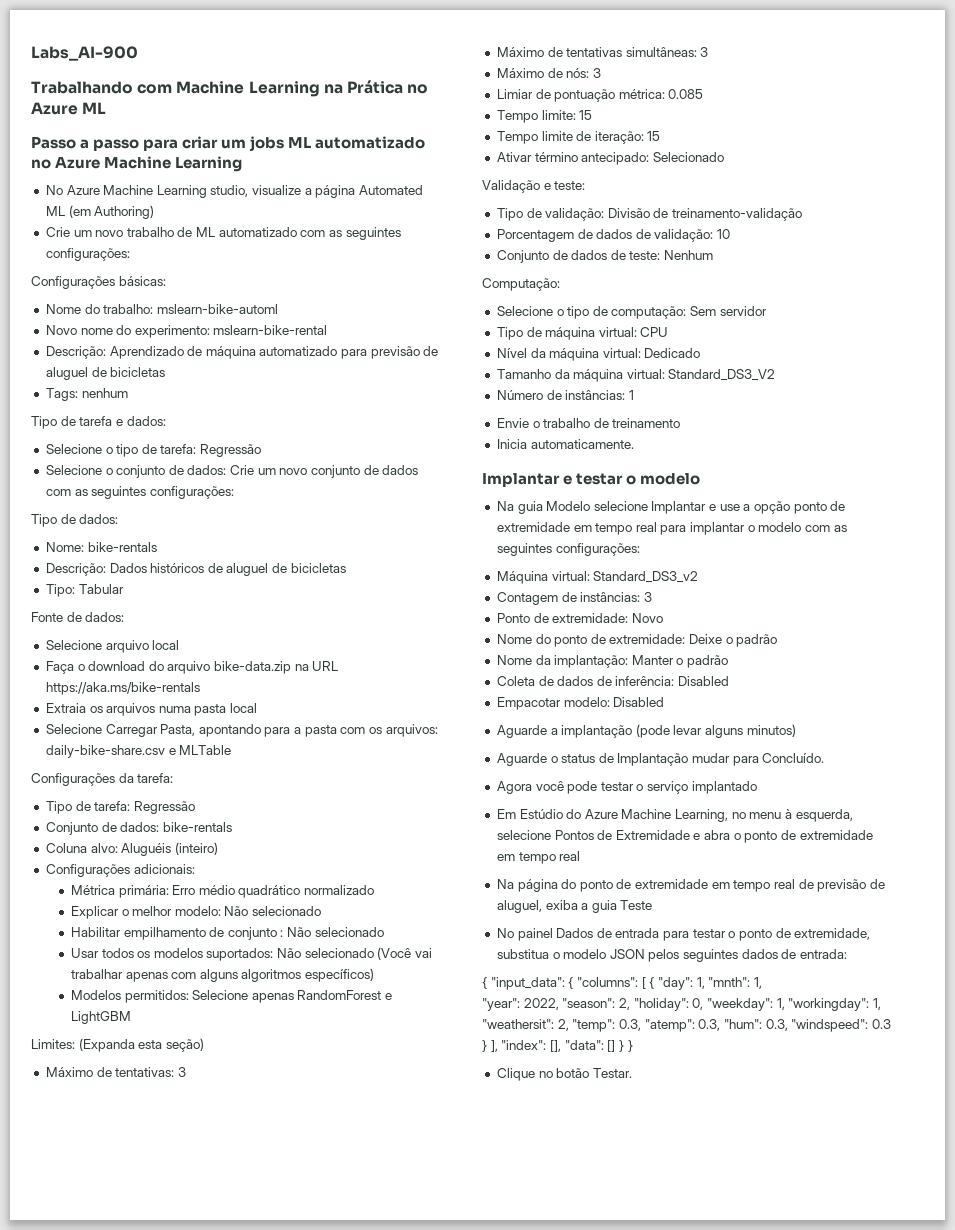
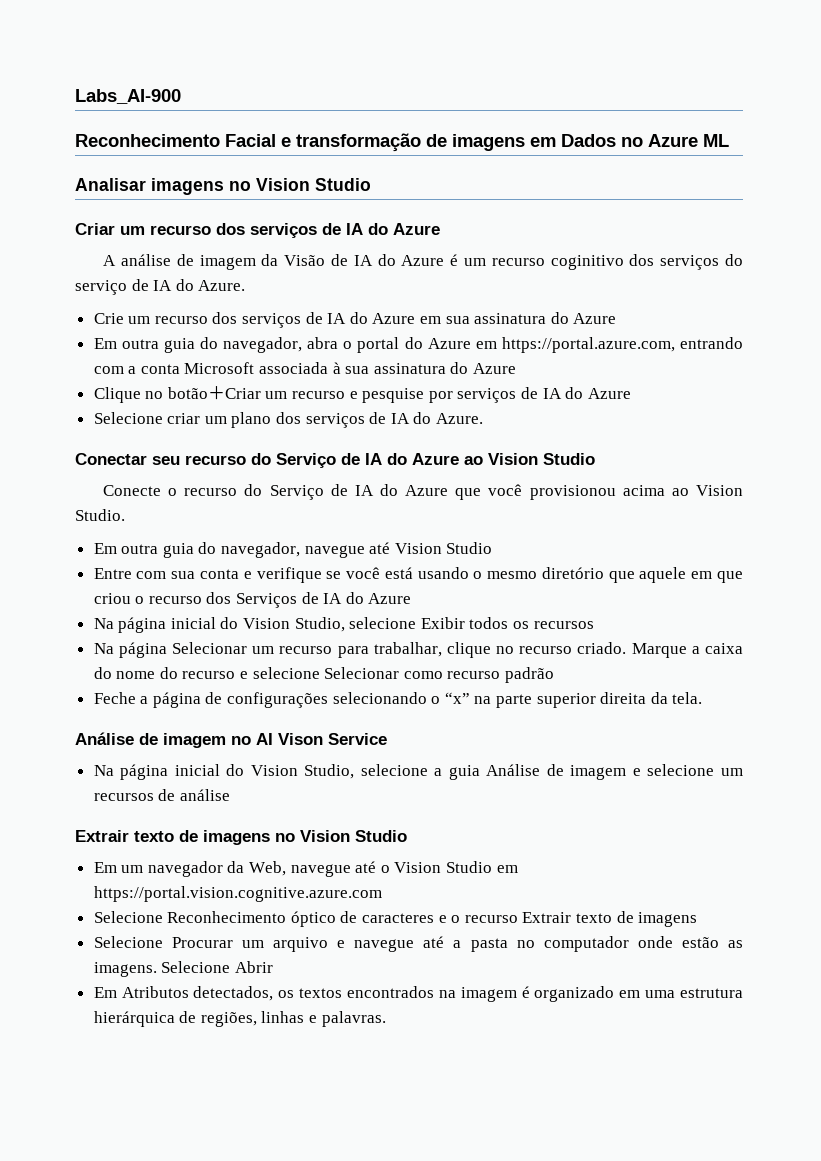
[31,80,429,97] [31,102,107,115] [31,136,426,152] [31,156,243,172] [45,185,424,198] [45,205,155,219] [45,227,401,240] [45,248,130,261] [31,276,166,289] [45,304,278,314] [45,325,328,338] [45,346,439,359] [45,367,166,380] [45,388,128,401] [31,416,166,429] [45,444,262,457] [45,465,419,478] [45,486,234,499] [31,514,119,527] [45,542,157,552] [45,563,346,576] [45,584,124,597] [31,612,125,622] [45,640,180,653] [45,661,339,674] [45,682,200,695] [45,703,258,716] [45,724,438,737] [45,745,232,758] [31,773,174,786] [45,801,195,814] [45,822,232,835] [45,842,218,856] [45,864,195,877] [70,885,375,898] [70,906,322,919] [70,927,384,940] [70,947,433,961] [70,968,375,982] [70,990,393,1003] [70,1011,131,1024] [31,1038,204,1052] [45,1067,186,1077] [496,47,709,57] [496,68,601,78] [496,89,704,102] [496,110,593,123] [496,131,661,144] [496,152,724,165] [482,180,586,193] [496,208,803,221] [496,229,731,242] [496,250,714,263] [482,278,560,291] [496,306,767,319] [496,327,669,340] [496,348,701,361] [496,369,776,382] [496,390,634,400] [496,418,681,428] [496,439,634,449] [482,473,701,487] [496,501,846,514] [496,522,847,535] [496,543,640,556] [496,571,699,584] [496,592,652,605] [496,613,663,623] [496,634,778,647] [496,655,729,668] [496,676,730,686] [496,697,665,710] [496,724,796,738] [496,753,825,766] [496,781,757,794] [496,809,853,822] [496,830,873,843] [496,851,581,864] [496,879,885,892] [496,900,653,913] [496,928,871,941] [496,949,848,962] [482,977,762,990] [482,998,881,1011] [482,1019,891,1032] [482,1040,633,1052] [496,1068,632,1081] Trabalhando com Machine Learning na Prática no Azure ML // Passo a passo para criar um jobs ML automatizado no Azure Machine Learning // No Azure Machine Learning studio, visualize a página Automated ML (em Authoring) // Crie um novo trabalho de ML automatizado com as seguintes configurações: // Configurações básicas: // Nome do trabalho: mslearn-bike-automl // Novo nome do experimento: mslearn-bike-rental // Descrição: Aprendizado de máquina automatizado para previsão de aluguel de bicicletas // Tags: nenhum // Tipo de tarefa e dados: // Selecione o tipo de tarefa: Regressão // Selecione o conjunto de dados: Crie um novo conjunto de dados com as seguintes configurações: // Tipo de dados: // Nome: bike-rentals // Descrição: Dados históricos de aluguel de bicicletas // Tipo: Tabular // Fonte de dados: // Selecione arquivo local // Faça o download do arquivo bike-data.zip na URL https://aka.ms/bike-rentals // Extraia os arquivos numa pasta local // Selecione Carregar Pasta, apontando para a pasta com os arquivos: daily-bike-share.csv e MLTable // Configurações da tarefa: // Tipo de tarefa: Regressão // Conjunto de dados: bike-rentals // Coluna alvo: Aluguéis (inteiro) // Configurações adicionais: // Métrica primária: Erro médio quadrático normalizado // Explicar o melhor modelo: Não selecionado // Habilitar empilhamento de conjunto : Não selecionado // Usar todos os modelos suportados: Não selecionado (Você vai trabalhar apenas com alguns algoritmos específicos) // Modelos permitidos: Selecione apenas RandomForest e LightGBM // Limites: (Expanda esta seção) // Máximo de tentativas: 3 // Máximo de tentativas simultâneas: 3 // Máximo de nós: 3 // Limiar de pontuação métrica: 0.085 // Tempo limite: 15 // Tempo limite de iteração: 15 // Ativar término antecipado: Selecionado // Validação e teste: // Tipo de validação: Divisão de treinamento-validação // Porcentagem de dados de validação: 10 // Conjunto de dados de teste: Nenhum // Computação: // Selecione o tipo de computação: Sem servidor // Tipo de máquina virtual: CPU // Nível da máquina virtual: Dedicado // Tamanho da máquina virtual: Standard_DS3_V2 // Número de instâncias: 1 // Envie o trabalho de treinamento // Inicia automaticamente. // Implantar e testar o modelo // Na guia Modelo selecione Implantar e use a opção ponto de extremidade em tempo real para implantar o modelo com as seguintes configurações: // Máquina virtual: Standard_DS3_v2 // Contagem de instâncias: 3 // Ponto de extremidade: Novo // Nome do ponto de extremidade: Deixe o padrão // Nome da implantação: Manter o padrão // Coleta de dados de inferência: Disabled // Empacotar modelo: Disabled // Aguarde a implantação (pode levar alguns minutos) // Aguarde o status de Implantação mudar para Concluído. // Agora você pode testar o serviço implantado // Em Estúdio do Azure Machine Learning, no menu à esquerda, selecione Pontos de Extremidade e abra o ponto de extremidade em tempo real // Na página do ponto de extremidade em tempo real de previsão de aluguel, exiba a guia Teste // No painel Dados de entrada para testar o ponto de extremidade, substitua o modelo JSON pelos seguintes dados de entrada: // { "input_data": { "columns": [ { "day": 1, "mnth": 1, // "year": 2022, "season": 2, "holiday": 0, "weekday": 1, "workingday": 1, "weathersit": 2, "temp": 0.3, "atemp": 0.3, "hum": 0.3, "windspeed": 0.3 } ], "index": [], "data": [] } } // Clique no botão Testar. -> [75,133,729,152] [75,178,371,195] [75,223,440,238] [103,254,744,270] [75,279,246,295] [93,312,617,328] [93,337,743,353] [93,362,517,374] [93,386,631,403] [93,412,484,428] [75,453,595,468] [103,484,743,500] [75,509,125,521] [93,542,493,558] [93,567,743,583] [93,592,412,608] [93,617,594,633] [93,642,743,658] [93,667,555,683] [93,692,703,708] [75,732,387,748] [93,764,743,780] [93,789,230,801] [75,830,407,845] [93,861,518,877] [93,886,382,902] [93,911,698,927] [93,936,743,952] [93,961,273,977] [93,986,744,1002] [93,1011,386,1027] Reconhecimento Facial e transformação de imagens em Dados no Azure ML // Analisar imagens no Vision Studio // Criar um recurso dos serviços de IA do Azure // A análise de imagem da Visão de IA do Azure é um recurso coginitivo dos serviços do serviço de IA do Azure. // Crie um recurso dos serviços de IA do Azure em sua assinatura do Azure // Em outra guia do navegador, abra o portal do Azure em https://portal.azure.com, entrando com a conta Microsoft associada à sua assinatura do Azure // Clique no botão＋Criar um recurso e pesquise por serviços de IA do Azure // Selecione criar um plano dos serviços de IA do Azure. // Conectar seu recurso do Serviço de IA do Azure ao Vision Studio // Conecte o recurso do Serviço de IA do Azure que você provisionou acima ao Vision Studio. // Em outra guia do navegador, navegue até Vision Studio // Entre com sua conta e verifique se você está usando o mesmo diretório que aquele em que criou o recurso dos Serviços de IA do Azure // Na página inicial do Vision Studio, selecione Exibir todos os recursos // Na página Selecionar um recurso para trabalhar, clique no recurso criado. Marque a caixa do nome do recurso e selecione Selecionar como recurso padrão // Feche a página de configurações selecionando o “x” na parte superior direita da tela. // Análise de imagem no AI Vison Service // Na página inicial do Vision Studio, selecione a guia Análise de imagem e selecione um recursos de análise // Extrair texto de imagens no Vision Studio // Em um navegador da Web, navegue até o Vision Studio em https://portal.vision.cognitive.azure.com // Selecione Reconhecimento óptico de caracteres e o recurso Extrair texto de imagens // Selecione Procurar um arquivo e navegue até a pasta no computador onde estão as imagens. Selecione Abrir // Em Atributos detectados, os textos encontrados na imagem é organizado em uma estrutura hierárquica de regiões, linhas e palavras.

